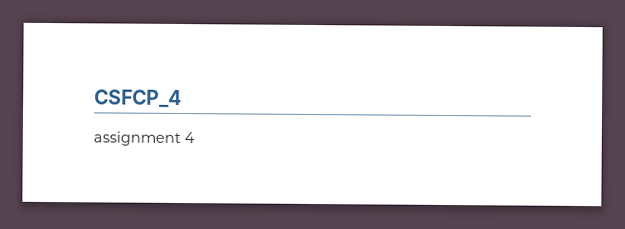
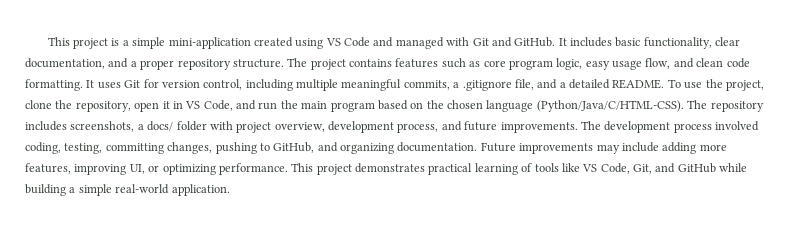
[94,89,182,109] [93,131,195,147] CSFCP_4 // assignment 4 -> [47,37,741,49] [25,58,750,70] [25,79,764,91] [25,100,764,112] [25,121,759,133] [25,142,727,154] [25,163,748,175] [25,184,230,196] This project is a simple mini-application created using VS Code and managed with Git and GitHub. It includes basic functionality, clear documentation, and a proper repository structure. The project contains features such as core program logic, easy usage flow, and clean code formatting. It uses Git for version control, including multiple meaningful commits, a .gitignore file, and a detailed README. To use the project, clone the repository, open it in VS Code, and run the main program based on the chosen language (Python/Java/C/HTML-CSS). The repository includes screenshots, a docs/ folder with project overview, development process, and future improvements. The development process involved coding, testing, committing changes, pushing to GitHub, and organizing documentation. Future improvements may include adding more features, improving UI, or optimizing performance. This project demonstrates practical learning of tools like VS Code, Git, and GitHub while building a simple real-world application.

